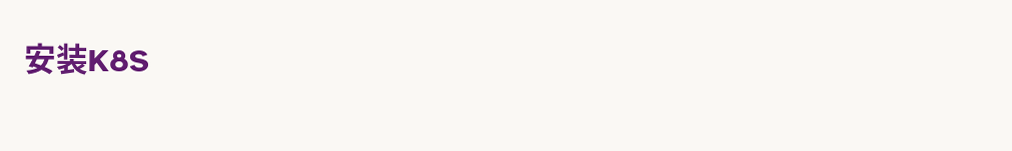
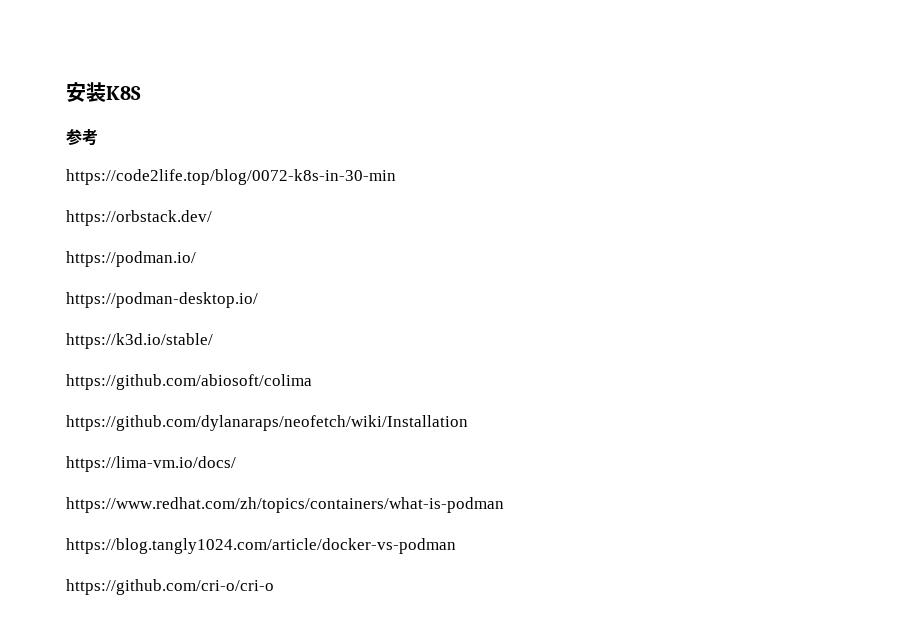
(150, 61) none -> [66,129,98,146] [66,169,396,185] [66,210,212,226] [66,251,196,267] [66,292,258,308] [66,333,213,349] [66,374,312,390] [66,415,468,431] [66,456,236,472] [66,497,504,513] [66,538,456,554] [66,579,274,595] // 参考 // https://code2life.top/blog/0072-k8s-in-30-min // https://orbstack.dev/ // https://podman.io/ // https://podman-desktop.io/ // https://k3d.io/stable/ // https://github.com/abiosoft/colima // https://github.com/dylanaraps/neofetch/wiki/Installation // https://lima-vm.io/docs/ // https://www.redhat.com/zh/topics/containers/what-is-podman // https://blog.tangly1024.com/article/docker-vs-podman // https://github.com/cri-o/cri-o

